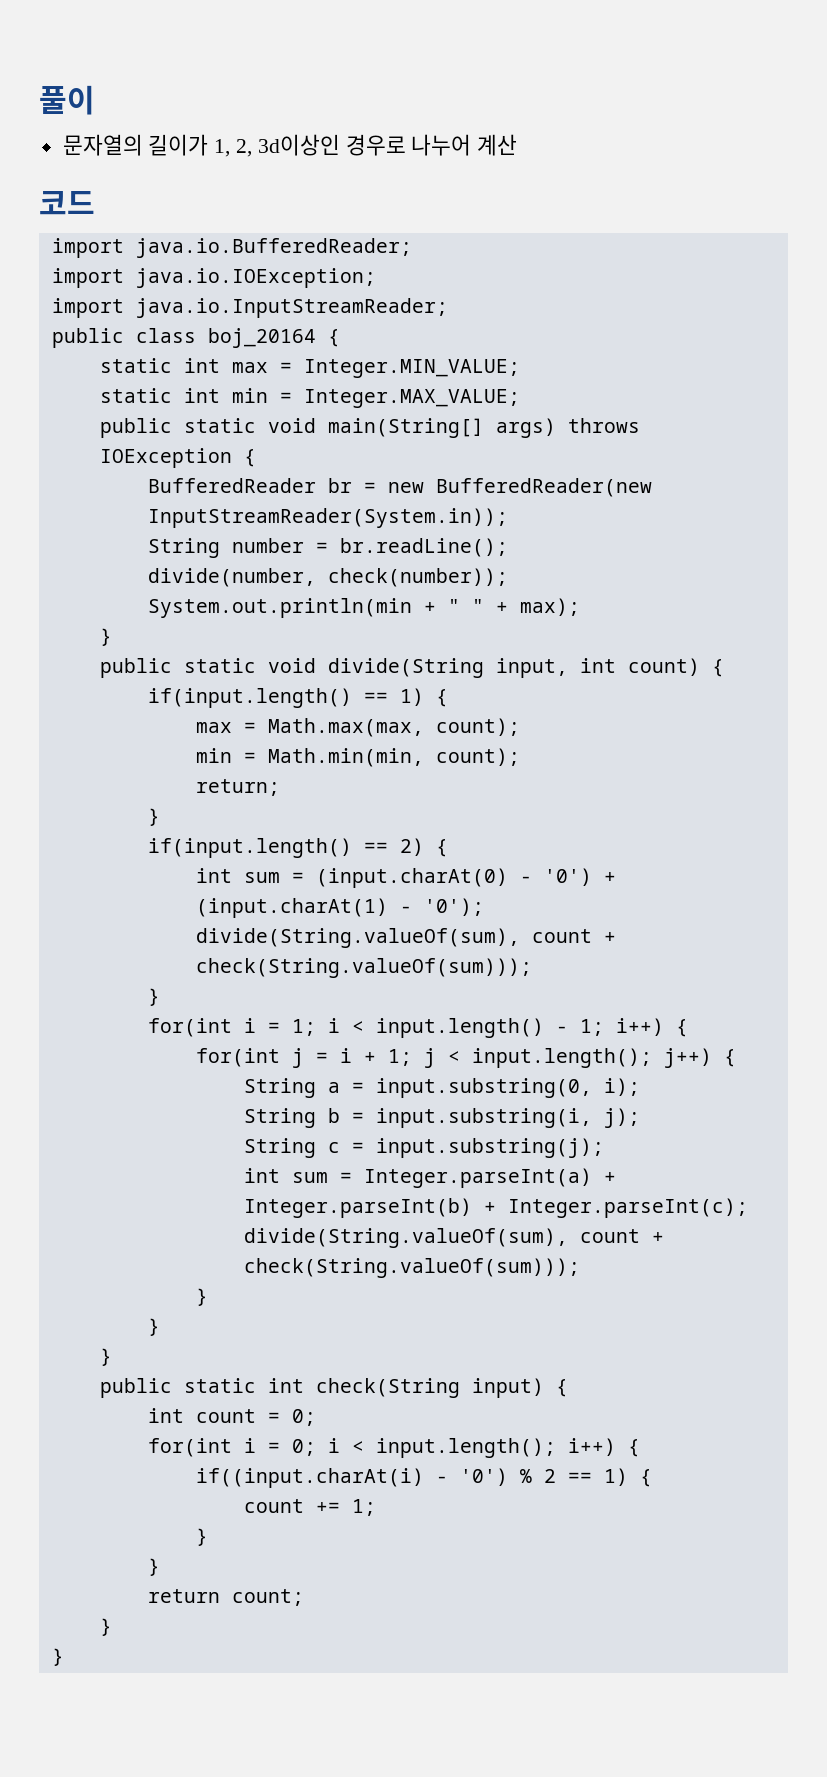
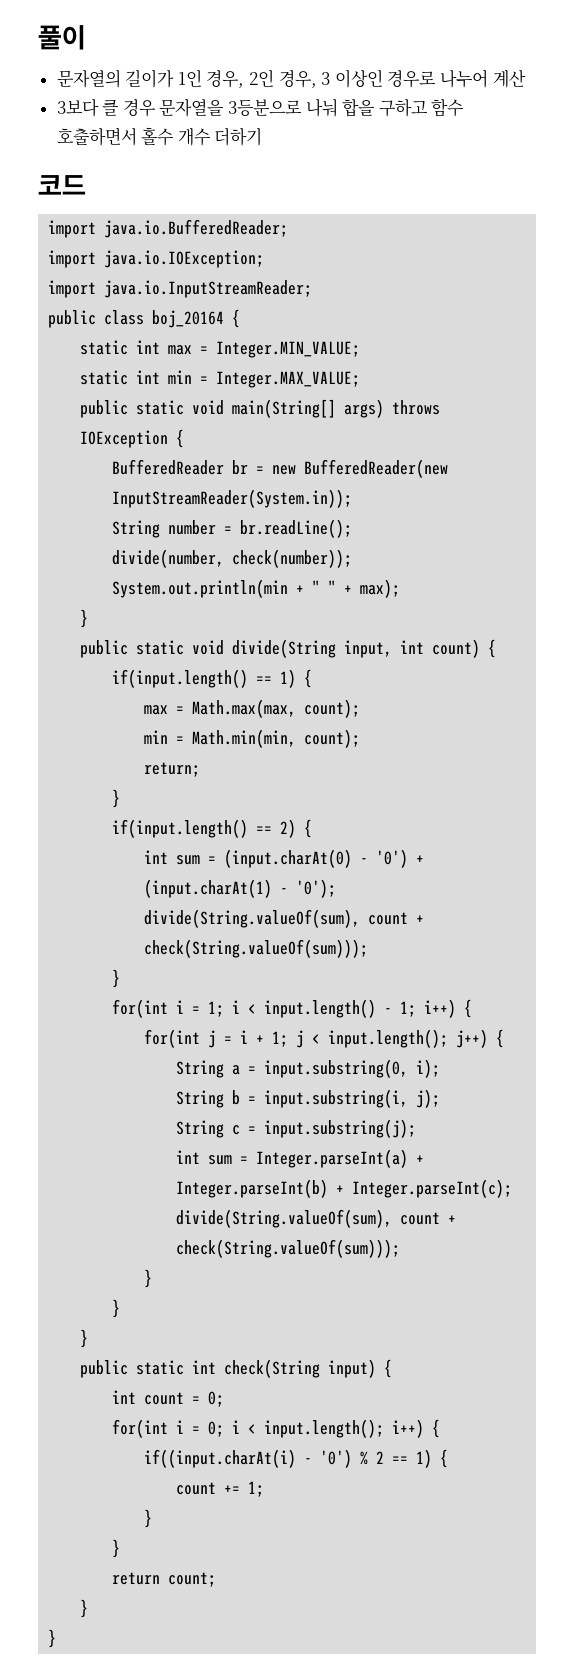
[214,134,518,157] 1, 2, 3d이상인 경우로 나누어 계산 -> [177,69,526,88] [56,98,465,117] [56,127,263,146] 1인 경우, 2인 경우, 3 이상인 경우로 나누어 계산 // 3보다 클 경우 문자열을 3등분으로 나눠 합을 구하고 함수 호출하면서 홀수 개수 더하기

